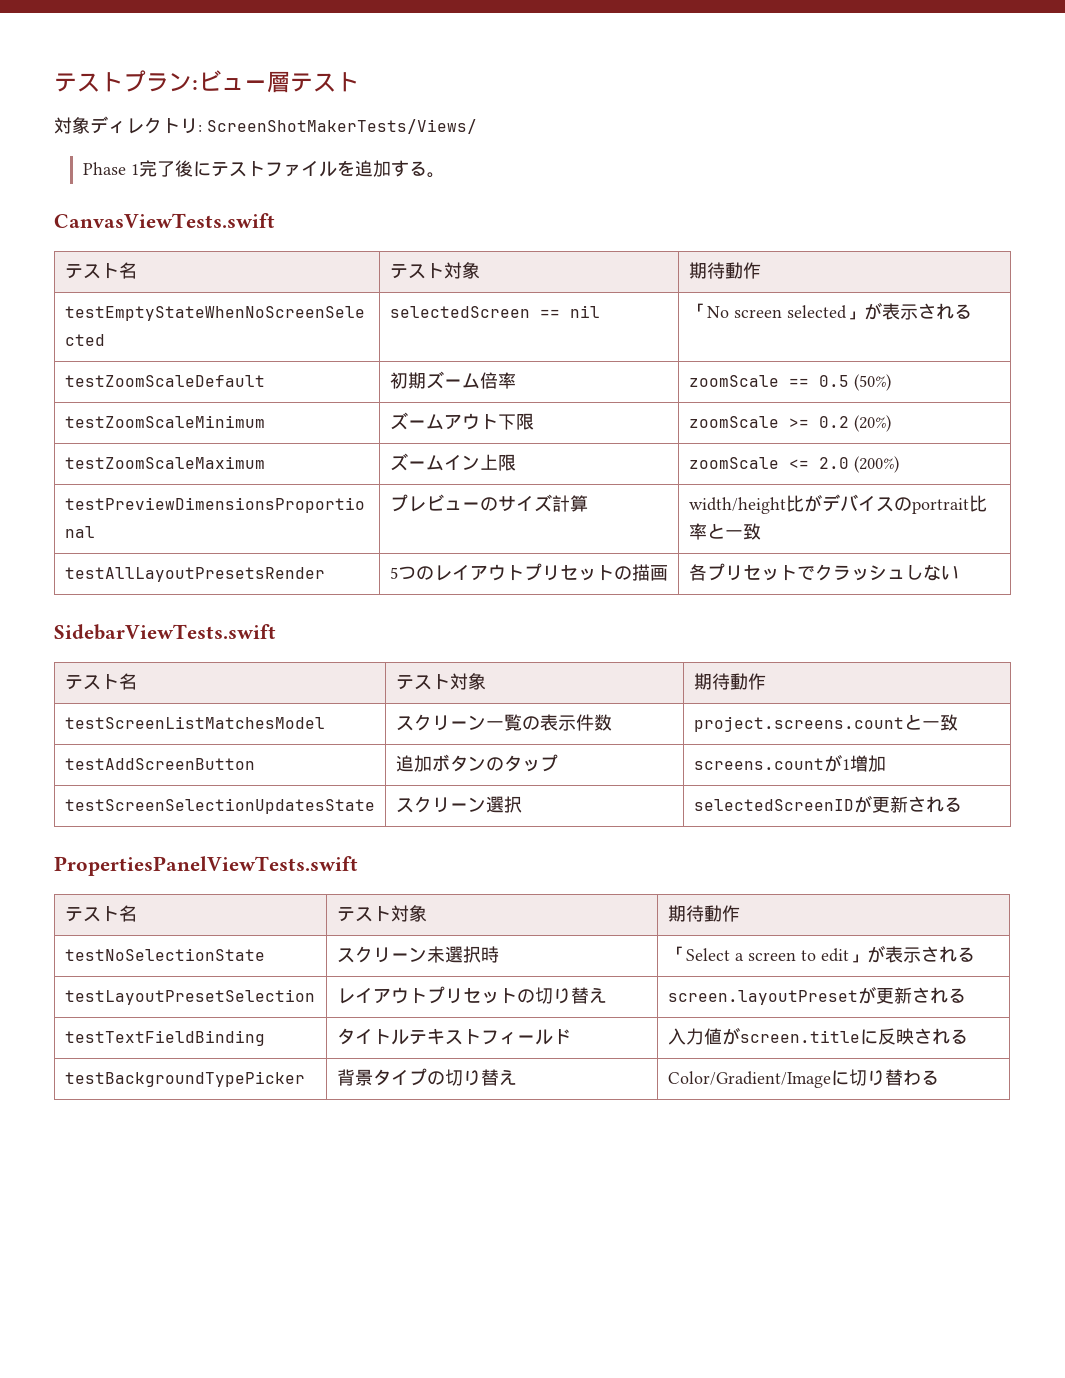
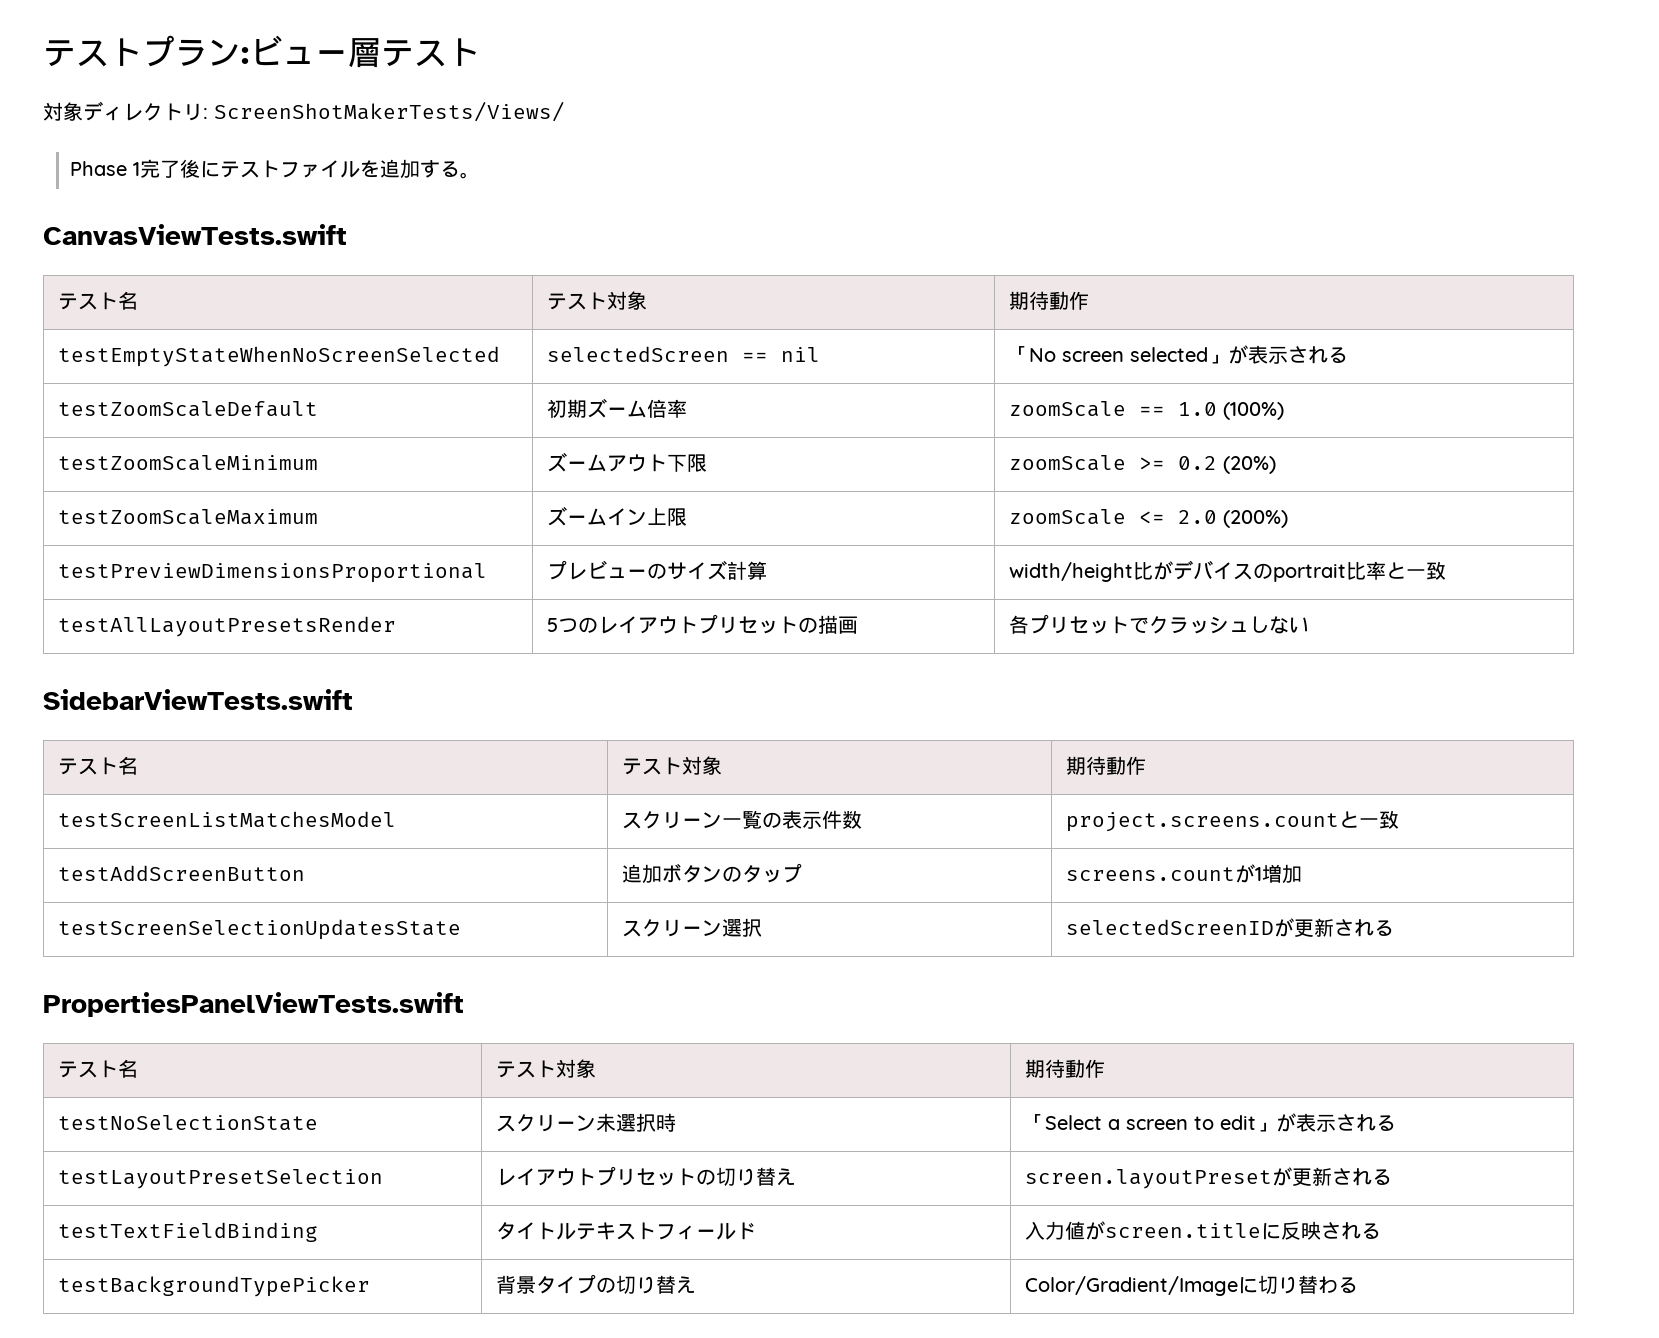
[818,374,891,391] 0.5 (50%) -> [1178,402,1285,420] 1.0 (100%)

